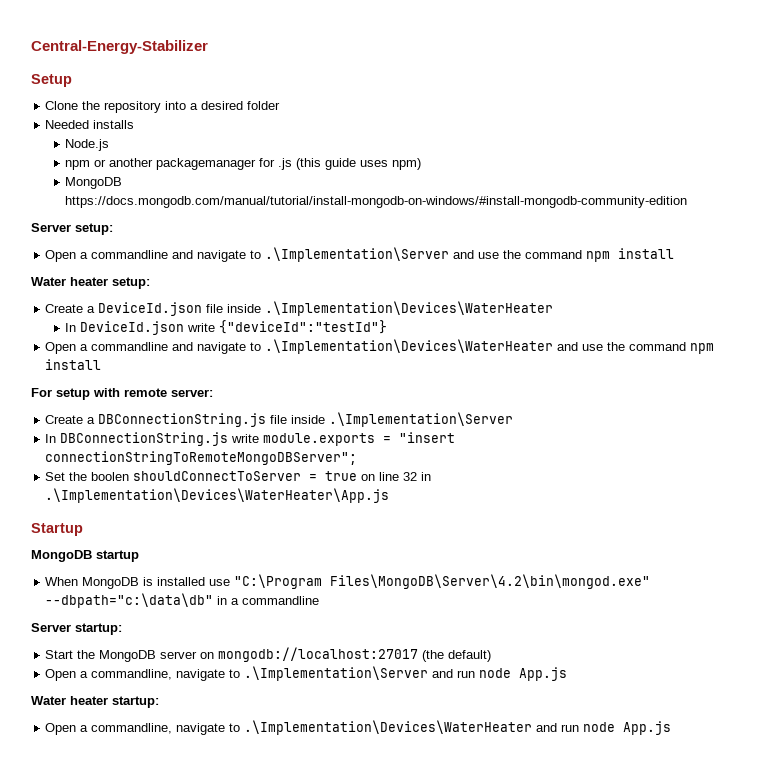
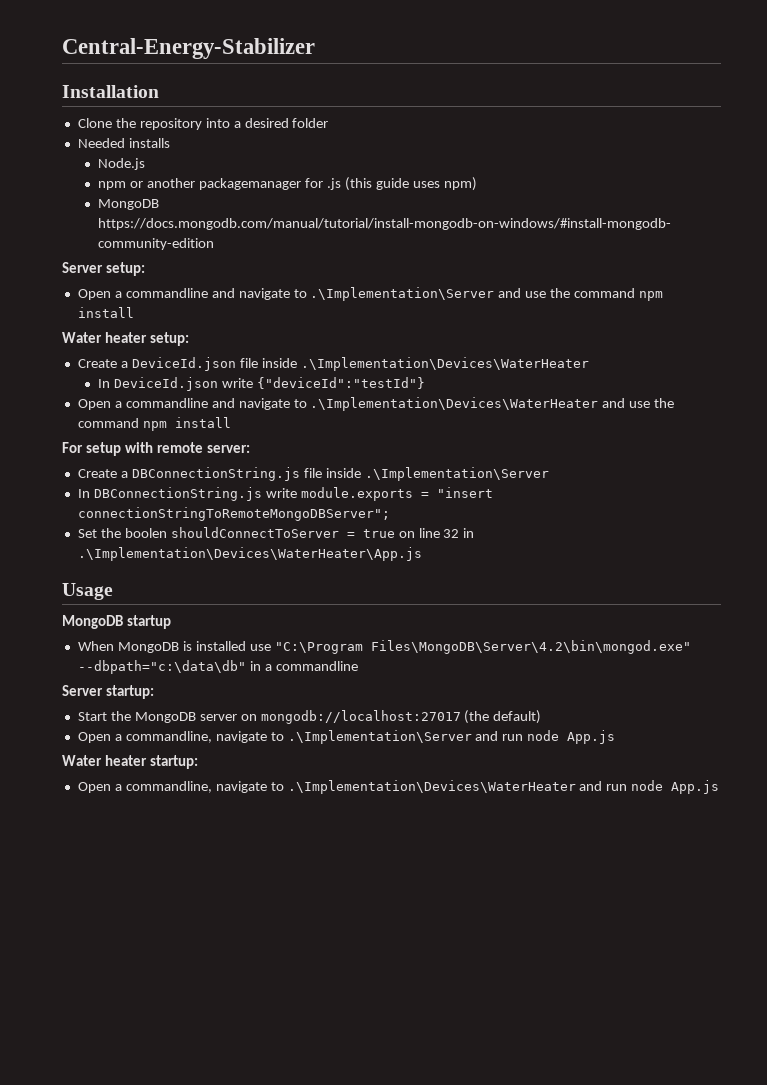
[31,74,72,87] Setup -> [62,85,159,98] Installation
[31,523,83,536] Startup -> [62,583,113,600] Usage

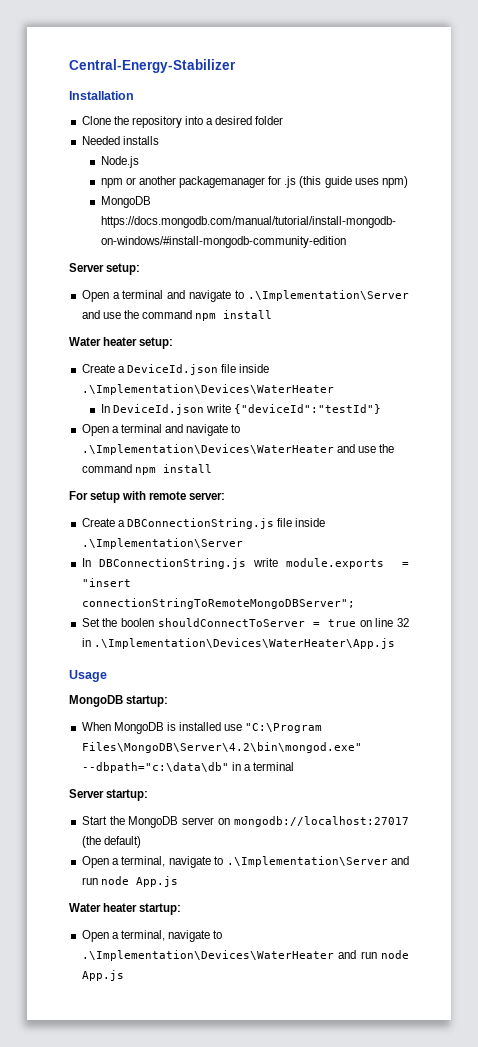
[125,288,208,298] commandline -> [122,290,164,299] terminal
[125,398,208,408] commandline -> [120,424,162,433] terminal
[126,615,171,629] startup -> [126,695,169,707] startup:
[275,661,358,671] commandline -> [252,762,294,771] terminal
[125,731,212,743] commandline, -> [121,856,166,867] terminal,
[125,781,212,793] commandline, -> [120,930,165,941] terminal,

